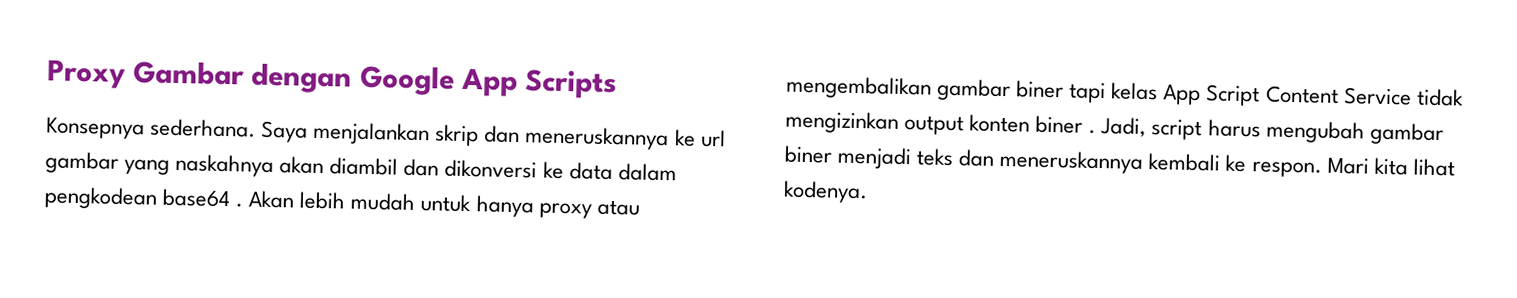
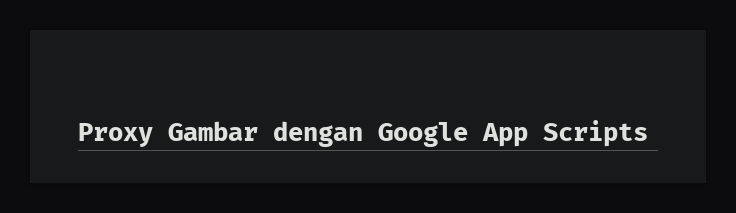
[46,117,726,151] [45,151,677,182] [44,186,640,219] [786,75,1464,107] [785,110,1444,146] [784,145,1455,178] [783,180,868,204] // Konsepnya sederhana. Saya menjalankan skrip dan meneruskannya ke url gambar yang naskahnya akan diambil dan dikonversi ke data dalam pengkodean base64 . Akan lebih mudah untuk hanya proxy atau mengembalikan gambar biner tapi kelas App Script Content Service tidak mengizinkan output konten biner . Jadi, script harus mengubah gambar biner menjadi teks dan meneruskannya kembali ke respon. Mari kita lihat kodenya. -> (648, 133) none

